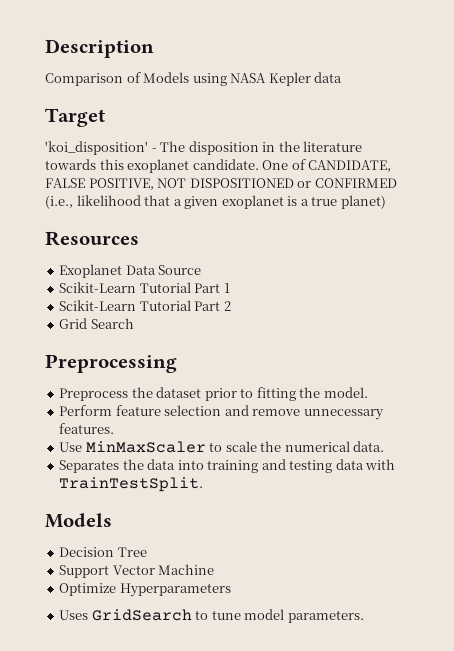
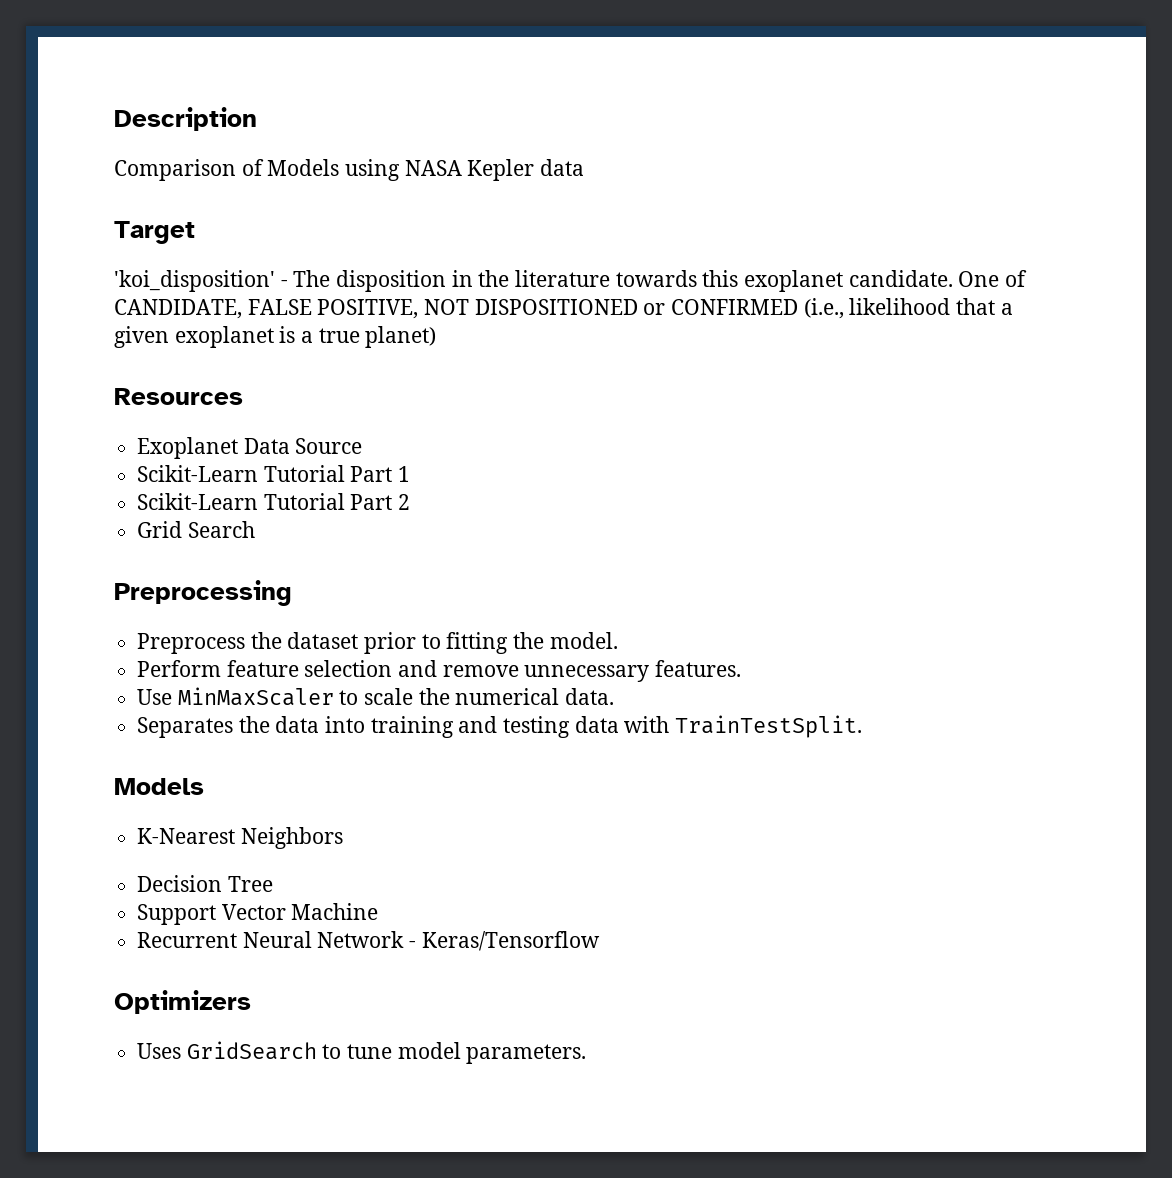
(112, 520) none -> [137,827,343,849] // K-Nearest Neighbors
[59,583,231,597] Optimize Hyperparameters -> [137,931,600,951] [114,990,251,1014] Recurrent Neural Network - Keras/Tensorflow // Optimizers

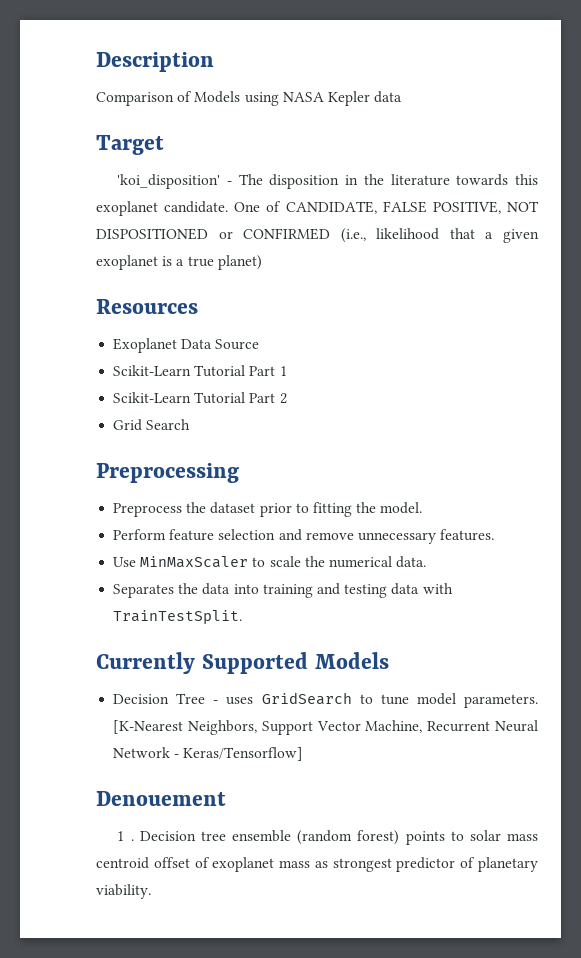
[114,778,204,795] [137,827,343,849] Models // K-Nearest Neighbors -> [96,652,389,674] Currently Supported Models
[137,903,379,925] [137,931,600,951] [114,990,251,1014] [137,1043,182,1059] // Support Vector Machine // Recurrent Neural Network - Keras/Tensorflow // Optimizers // Uses -> [213,697,254,705] - uses
(587, 1054) none -> [113,720,538,735] [113,747,304,761] [96,791,226,806] [117,830,538,845] [96,857,538,872] [96,884,151,899] [K-Nearest Neighbors, Support Vector Machine, Recurrent Neural Network - Keras/Tensorflow] // Denouement // 1 . Decision tree ensemble (random forest) points to solar mass centroid offset of exoplanet mass as strongest predictor of planetary viability.

